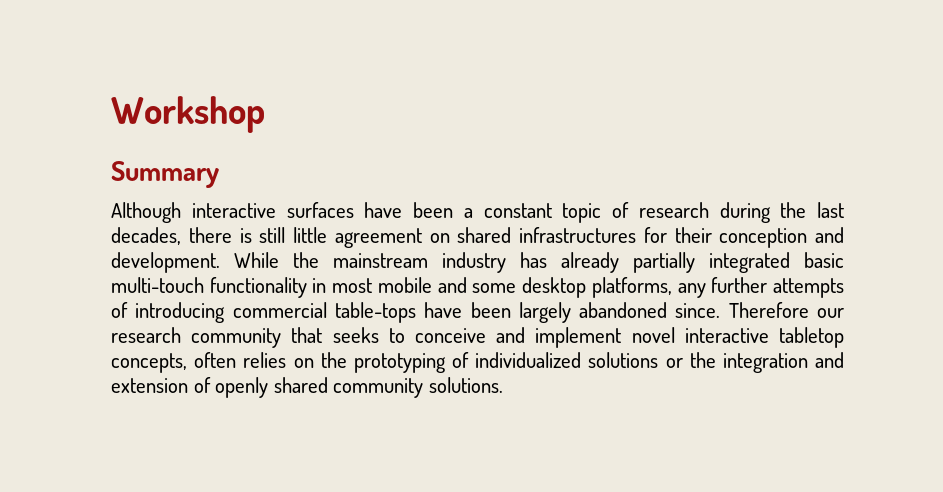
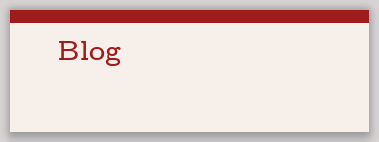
[111,96,265,133] [111,161,219,188] [111,202,844,223] [111,227,844,248] [111,252,844,273] [111,277,845,298] [111,302,844,323] [111,327,844,348] [111,352,844,373] [111,377,503,398] Workshop // Summary // Although interactive surfaces have been a constant topic of research during the last decades, there is still little agreement on shared infrastructures for their conception and development. While the mainstream industry has already partially integrated basic multi-touch functionality in most mobile and some desktop platforms, any further attempts of introducing commercial table-tops have been largely abandoned since. Therefore our research community that seeks to conceive and implement novel interactive tabletop concepts, often relies on the prototyping of individualized solutions or the integration and extension of openly shared community solutions. -> [57,41,121,66] Blog

